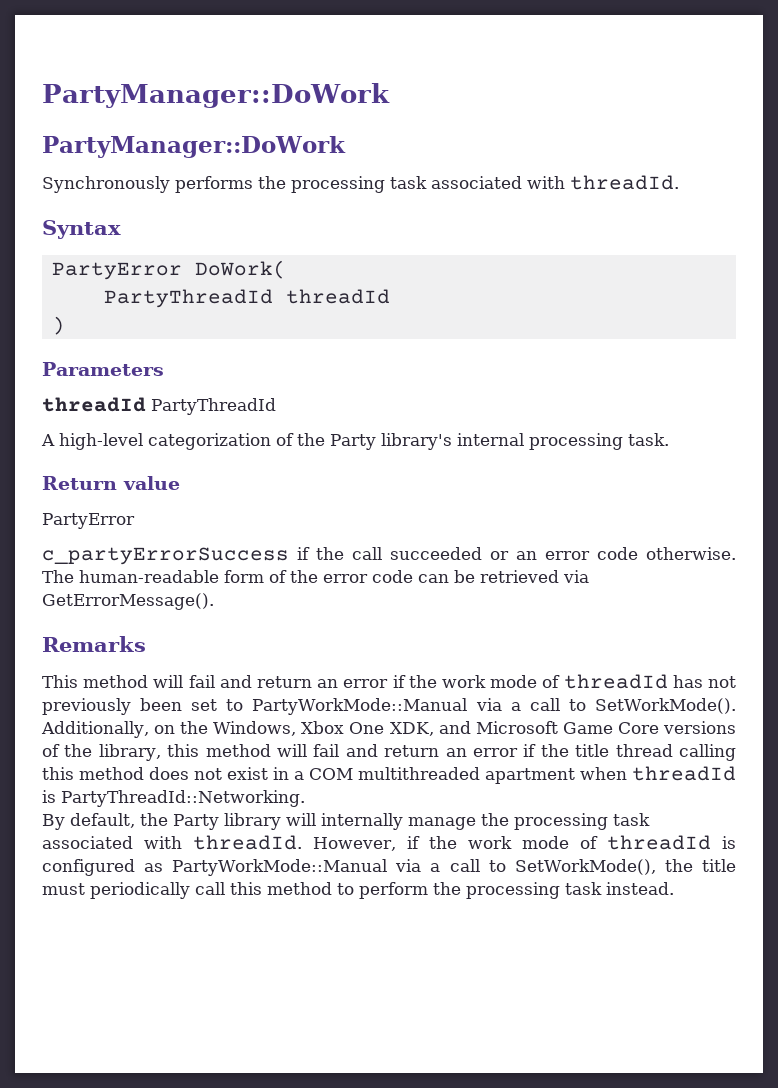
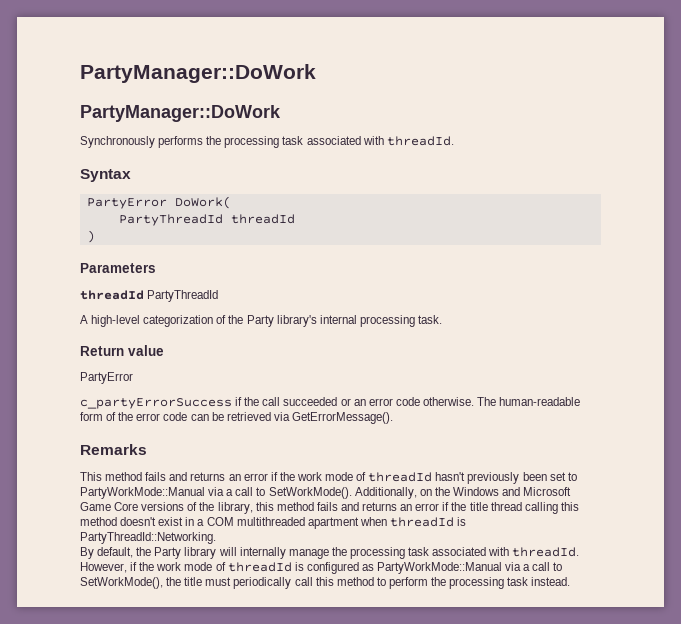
[153,675,312,688] will fail and return -> [145,472,226,481] fails and returns
[672,675,736,688] has not -> [435,472,466,481] hasn't
[213,721,434,736] Windows, Xbox One XDK, -> [452,487,499,496] Windows
[276,744,440,757] will fail and return -> [316,502,398,511] fails and returns
[149,767,222,780] does not -> [120,517,157,526] doesn't

